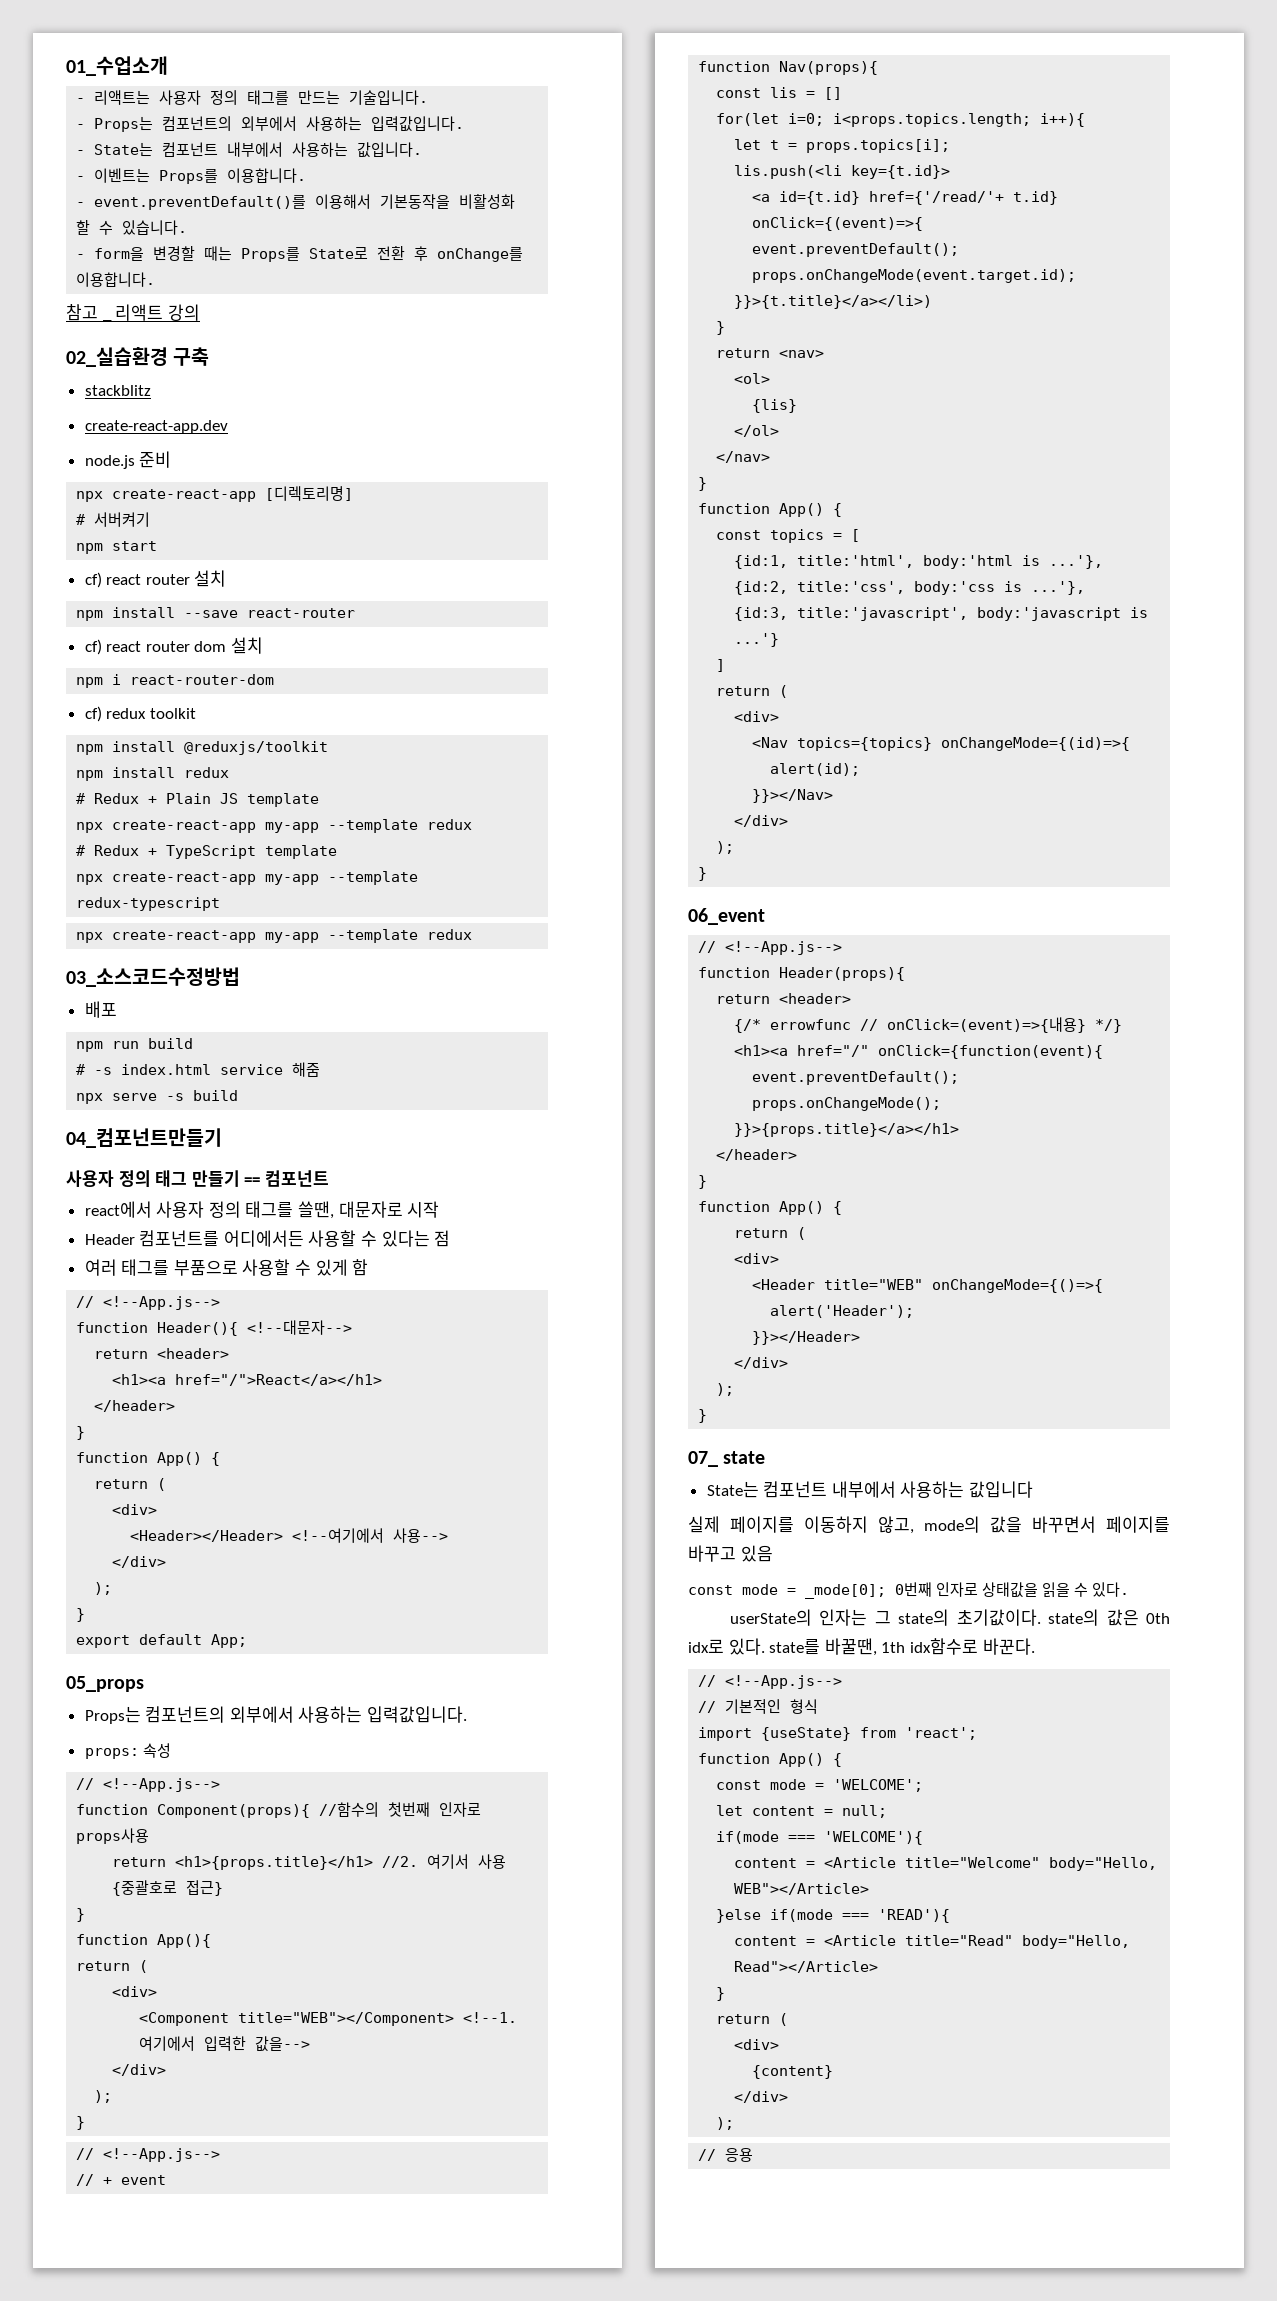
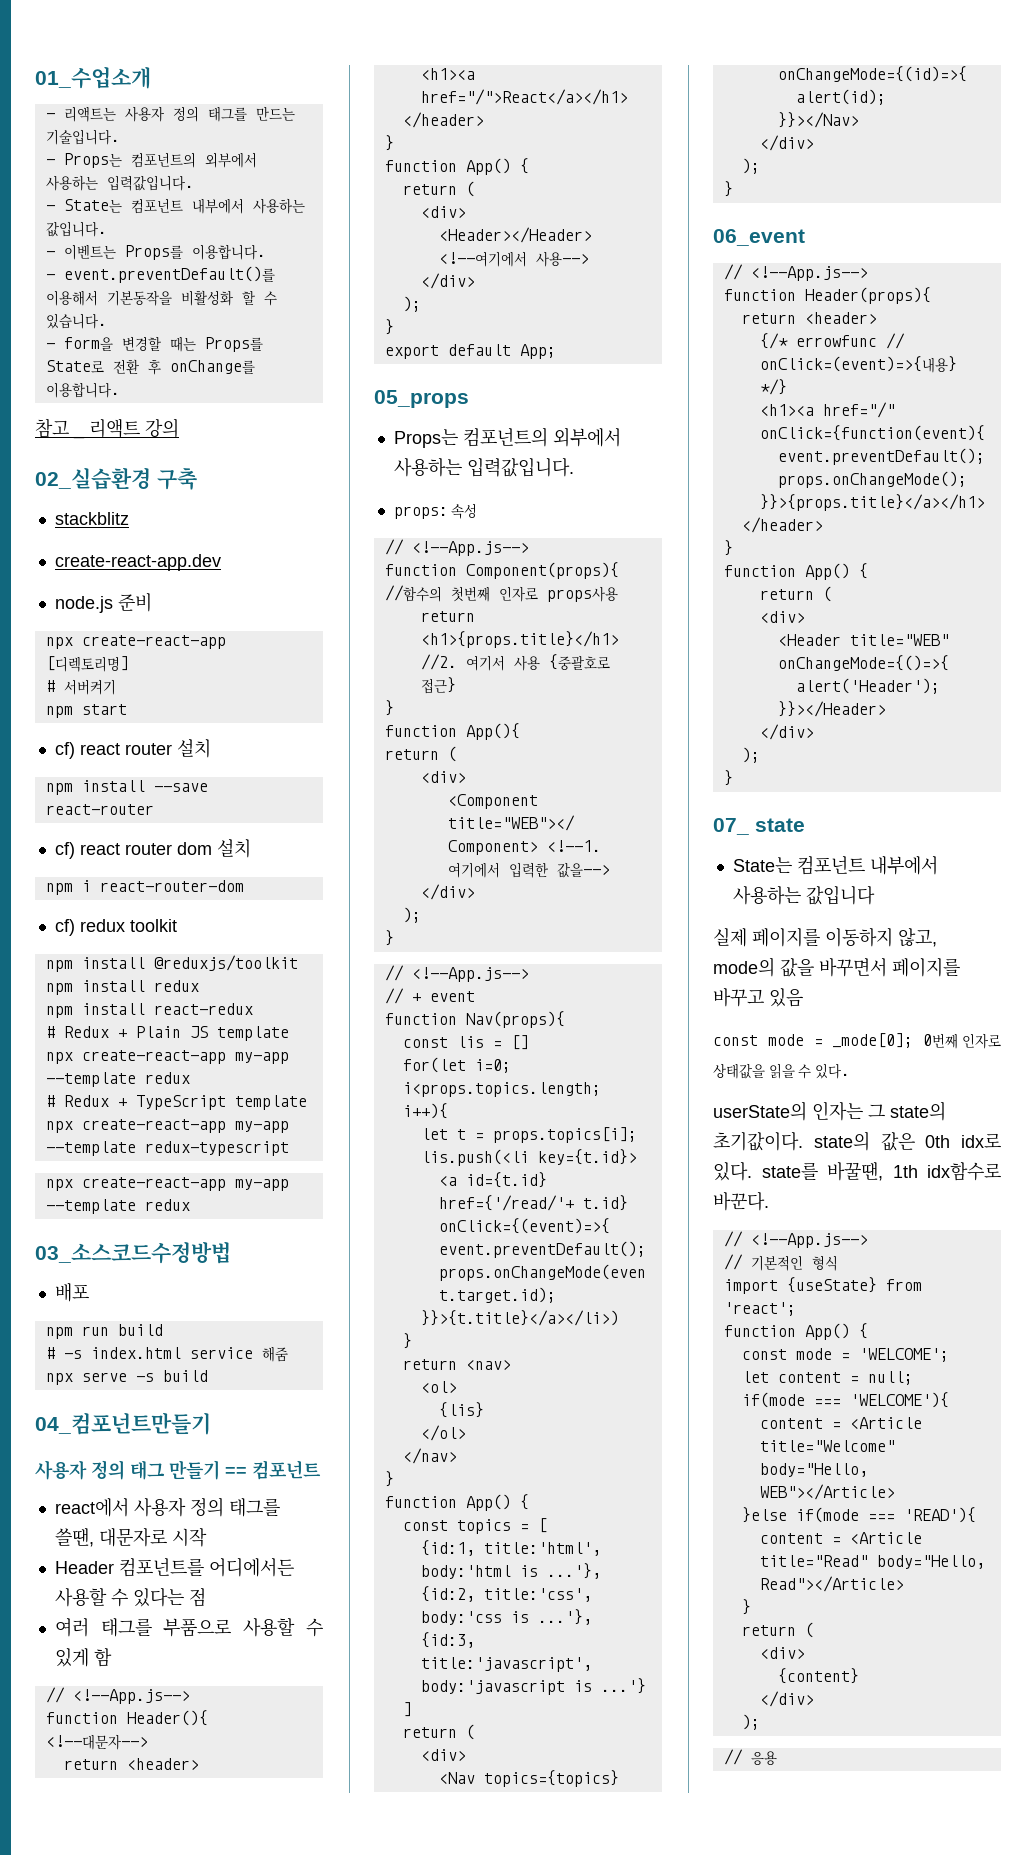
(230, 772) none -> [45,1003,253,1018] // npm install react-redux

